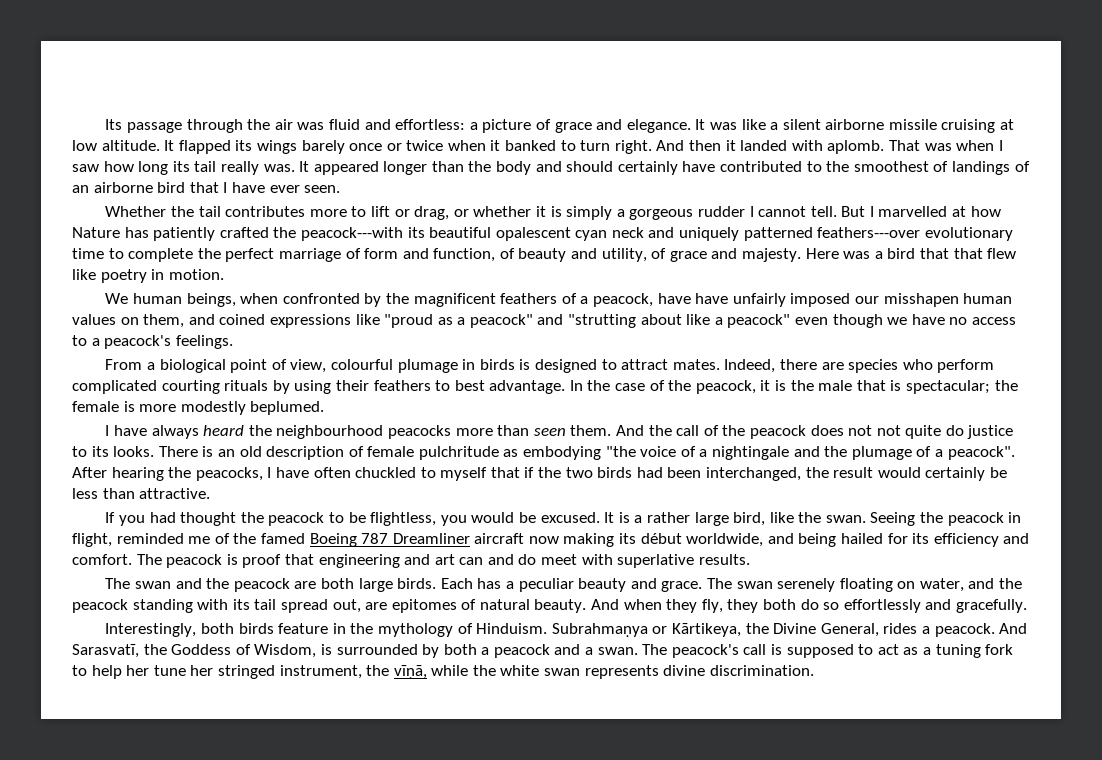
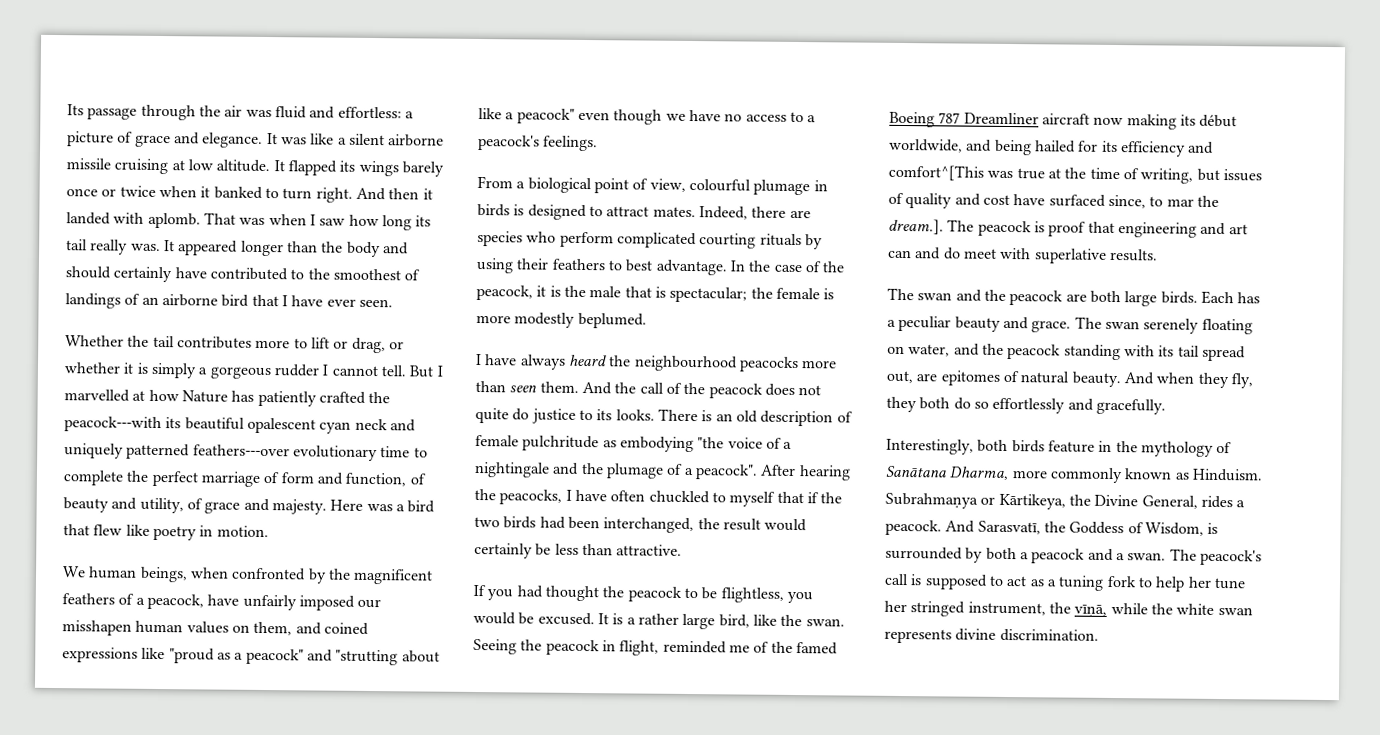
[953,248,983,259] that -> (90, 530) none
[695,293,729,304] have -> (240, 600) none
[876,425,901,436] not -> (822, 390) none
[72,554,132,565] comfort. -> [888,164,1262,184] [888,192,1219,209] [888,218,944,235] comfort^[This was true at the time of writing, but issues of quality and cost have surfaced since, to mar the dream.].
(473, 628) none -> [885,465,1190,484] Sanātana Dharma, more commonly known as

